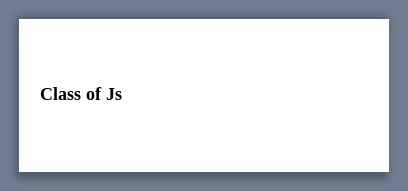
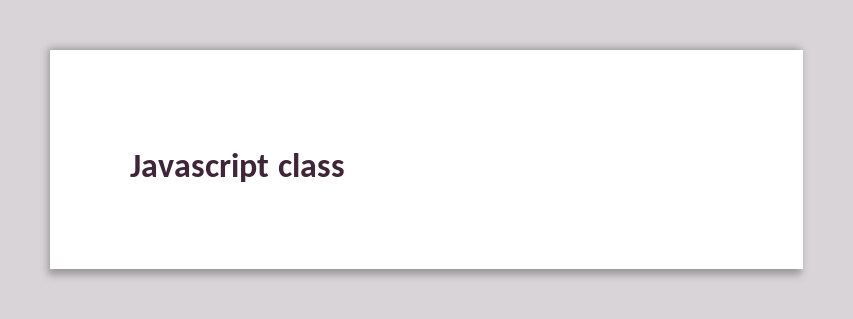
[40,87,122,100] Class of Js -> [130,153,346,182] Javascript class

